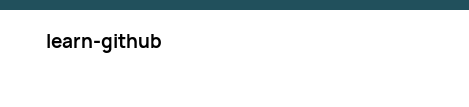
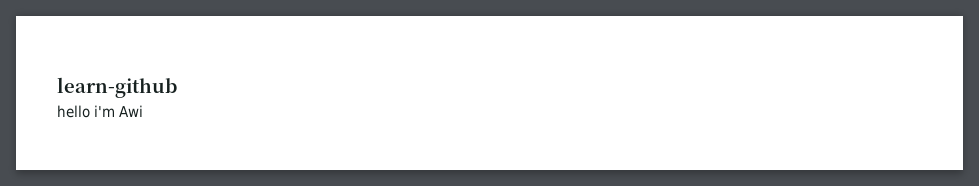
(162, 43) none -> [57,105,143,118] // hello i'm Awi

